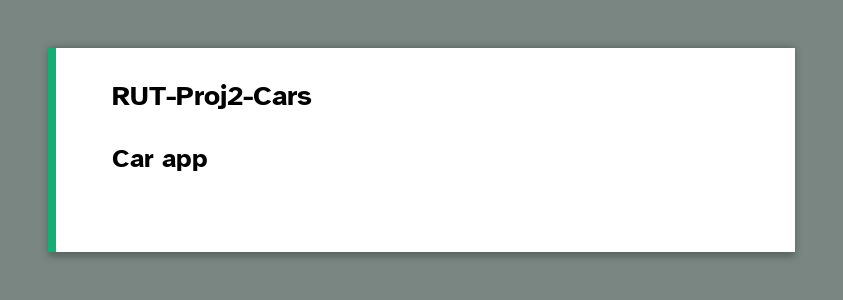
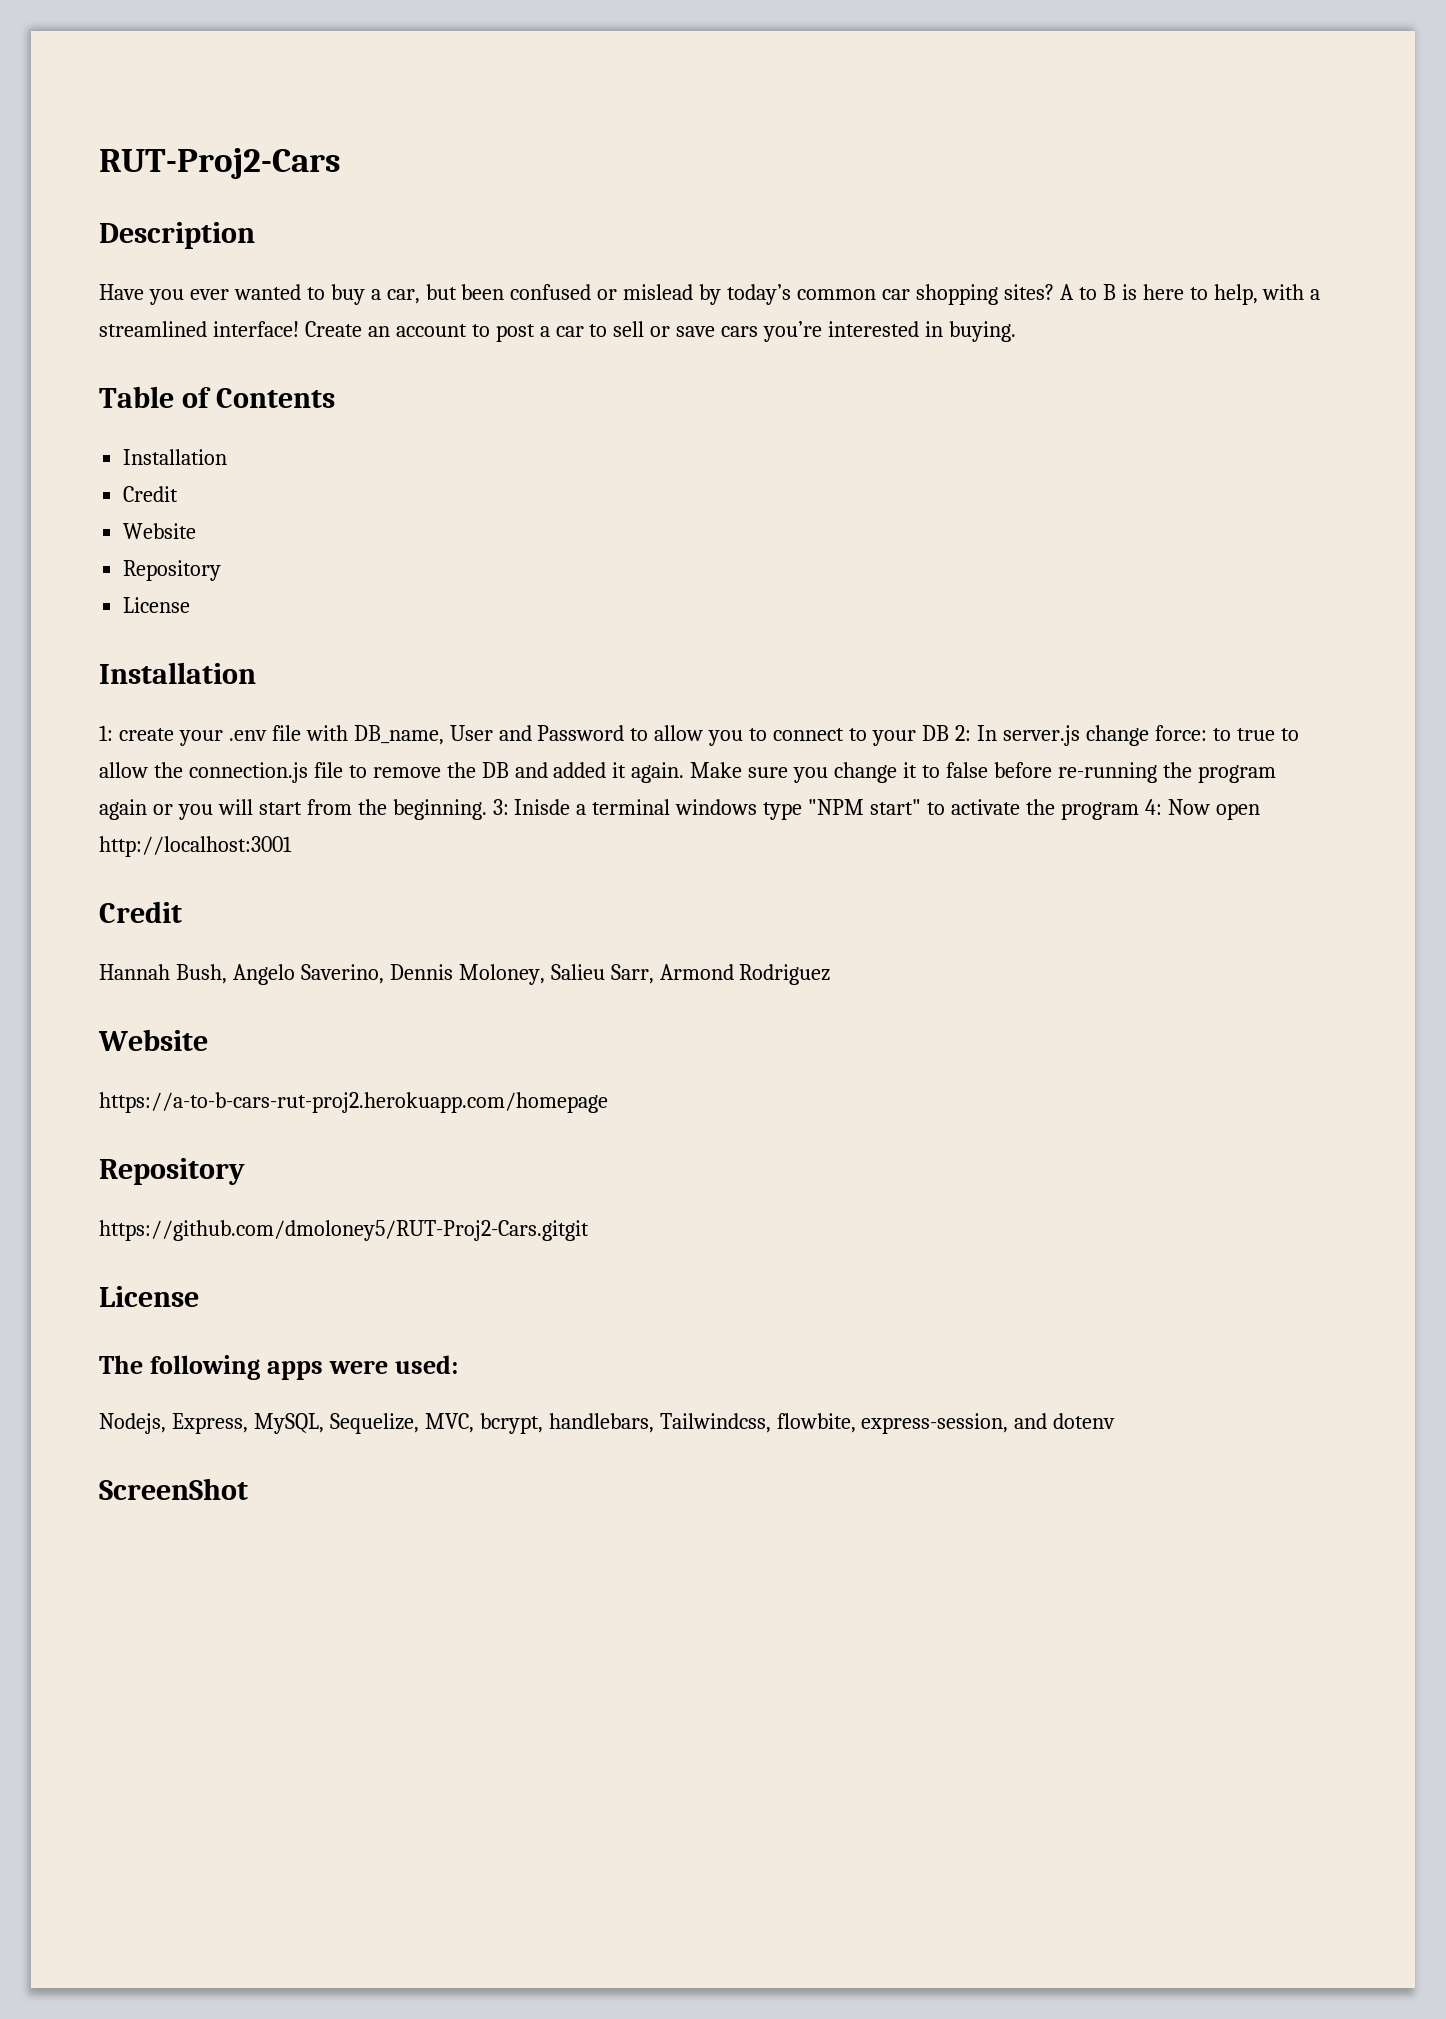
[112,150,208,171] Car app -> [99,222,255,249] [99,284,1321,305] [99,321,1016,342] [99,386,335,408] [123,449,228,465] [123,486,179,502] [123,523,197,539] [123,560,222,581] [123,597,191,613] [99,662,256,684] [99,725,1299,746] [99,762,1276,783] [99,799,1260,820] [99,836,292,857] [99,901,182,923] [99,964,831,985] [98,1029,208,1051] [99,1092,608,1113] [99,1158,245,1185] [99,1220,589,1241] [99,1286,199,1307] [99,1355,458,1380] [99,1413,1116,1434] [99,1478,248,1500] Description // Have you ever wanted to buy a car, but been confused or mislead by today’s common car shopping sites? A to B is here to help, with a streamlined interface! Create an account to post a car to sell or save cars you’re interested in buying. // Table of Contents // Installation // Credit // Website // Repository // License // Installation // 1: create your .env file with DB_name, User and Password to allow you to connect to your DB 2: In server.js change force: to true to allow the connection.js file to remove the DB and added it again. Make sure you change it to false before re-running the program again or you will start from the beginning. 3: Inisde a terminal windows type "NPM start" to activate the program 4: Now open http://localhost:3001 // Credit // Hannah Bush, Angelo Saverino, Dennis Moloney, Salieu Sarr, Armond Rodriguez // Website // https://a-to-b-cars-rut-proj2.herokuapp.com/homepage // Repository // https://github.com/dmoloney5/RUT-Proj2-Cars.gitgit // License // The following apps were used: // Nodejs, Express, MySQL, Sequelize, MVC, bcrypt, handlebars, Tailwindcss, flowbite, express-session, and dotenv // ScreenShot

